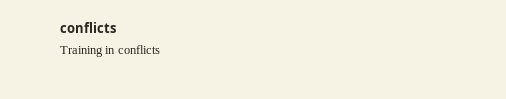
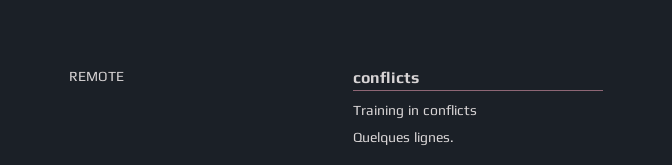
(60, 27) none -> [69,71,124,82] REMOTE //
(160, 49) none -> [353,132,454,146] // Quelques lignes.

